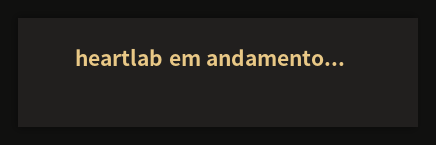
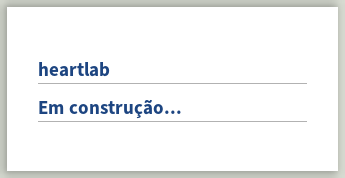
[168,49,346,66] em andamento... -> [38,99,183,119] // Em construção...

